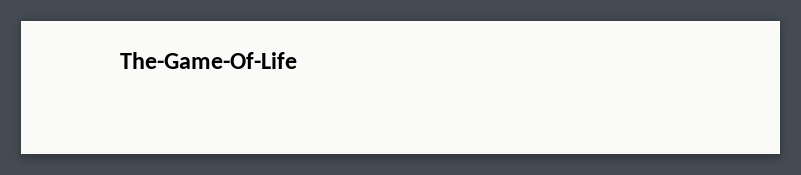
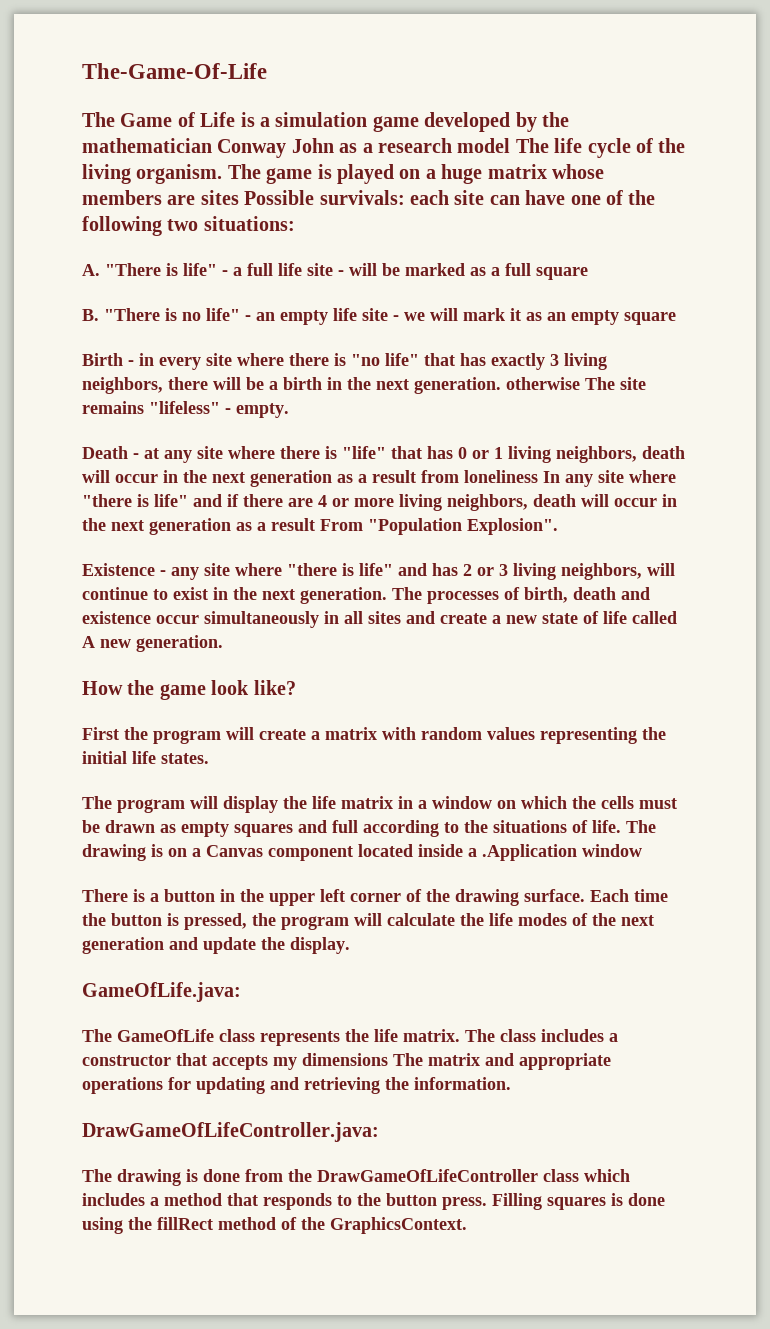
(297, 60) none -> [82,112,569,132] [82,138,686,158] [82,164,604,184] [82,190,656,205] [82,216,295,236] [82,263,588,280] [82,308,676,325] [82,353,607,370] [82,377,646,394] [82,401,289,418] [82,446,685,463] [82,470,676,487] [82,494,677,511] [82,518,558,535] [82,563,675,580] [82,587,650,604] [82,611,677,628] [82,635,223,652] [82,680,296,700] [82,727,666,744] [82,751,209,764] [82,796,677,813] [82,820,656,837] [82,844,642,861] [82,889,668,906] [82,913,654,930] [82,937,350,954] [82,982,241,1002] [82,1029,618,1046] [82,1053,611,1070] [82,1077,511,1094] [82,1122,379,1142] [82,1169,630,1186] [82,1193,665,1210] [82,1217,467,1234] // The Game of Life is a simulation game developed by the mathematician Conway John as a research model The life cycle of the living organism. The game is played on a huge matrix whose members are sites Possible survivals: each site can have one of the following two situations: // A. "There is life" - a full life site - will be marked as a full square // B. "There is no life" - an empty life site - we will mark it as an empty square // Birth - in every site where there is "no life" that has exactly 3 living neighbors, there will be a birth in the next generation. otherwise The site remains "lifeless" - empty. // Death - at any site where there is "life" that has 0 or 1 living neighbors, death will occur in the next generation as a result from loneliness In any site where "there is life" and if there are 4 or more living neighbors, death will occur in the next generation as a result From "Population Explosion". // Existence - any site where "there is life" and has 2 or 3 living neighbors, will continue to exist in the next generation. The processes of birth, death and existence occur simultaneously in all sites and create a new state of life called A new generation. // How the game look like? // First the program will create a matrix with random values representing the initial life states. // The program will display the life matrix in a window on which the cells must be drawn as empty squares and full according to the situations of life. The drawing is on a Canvas component located inside a .Application window // There is a button in the upper left corner of the drawing surface. Each time the button is pressed, the program will calculate the life modes of the next generation and update the display. // GameOfLife.java: // The GameOfLife class represents the life matrix. The class includes a constructor that accepts my dimensions The matrix and appropriate operations for updating and retrieving the information. // DrawGameOfLifeController.java: // The drawing is done from the DrawGameOfLifeController class which includes a method that responds to the button press. Filling squares is done using the fillRect method of the GraphicsContext.

